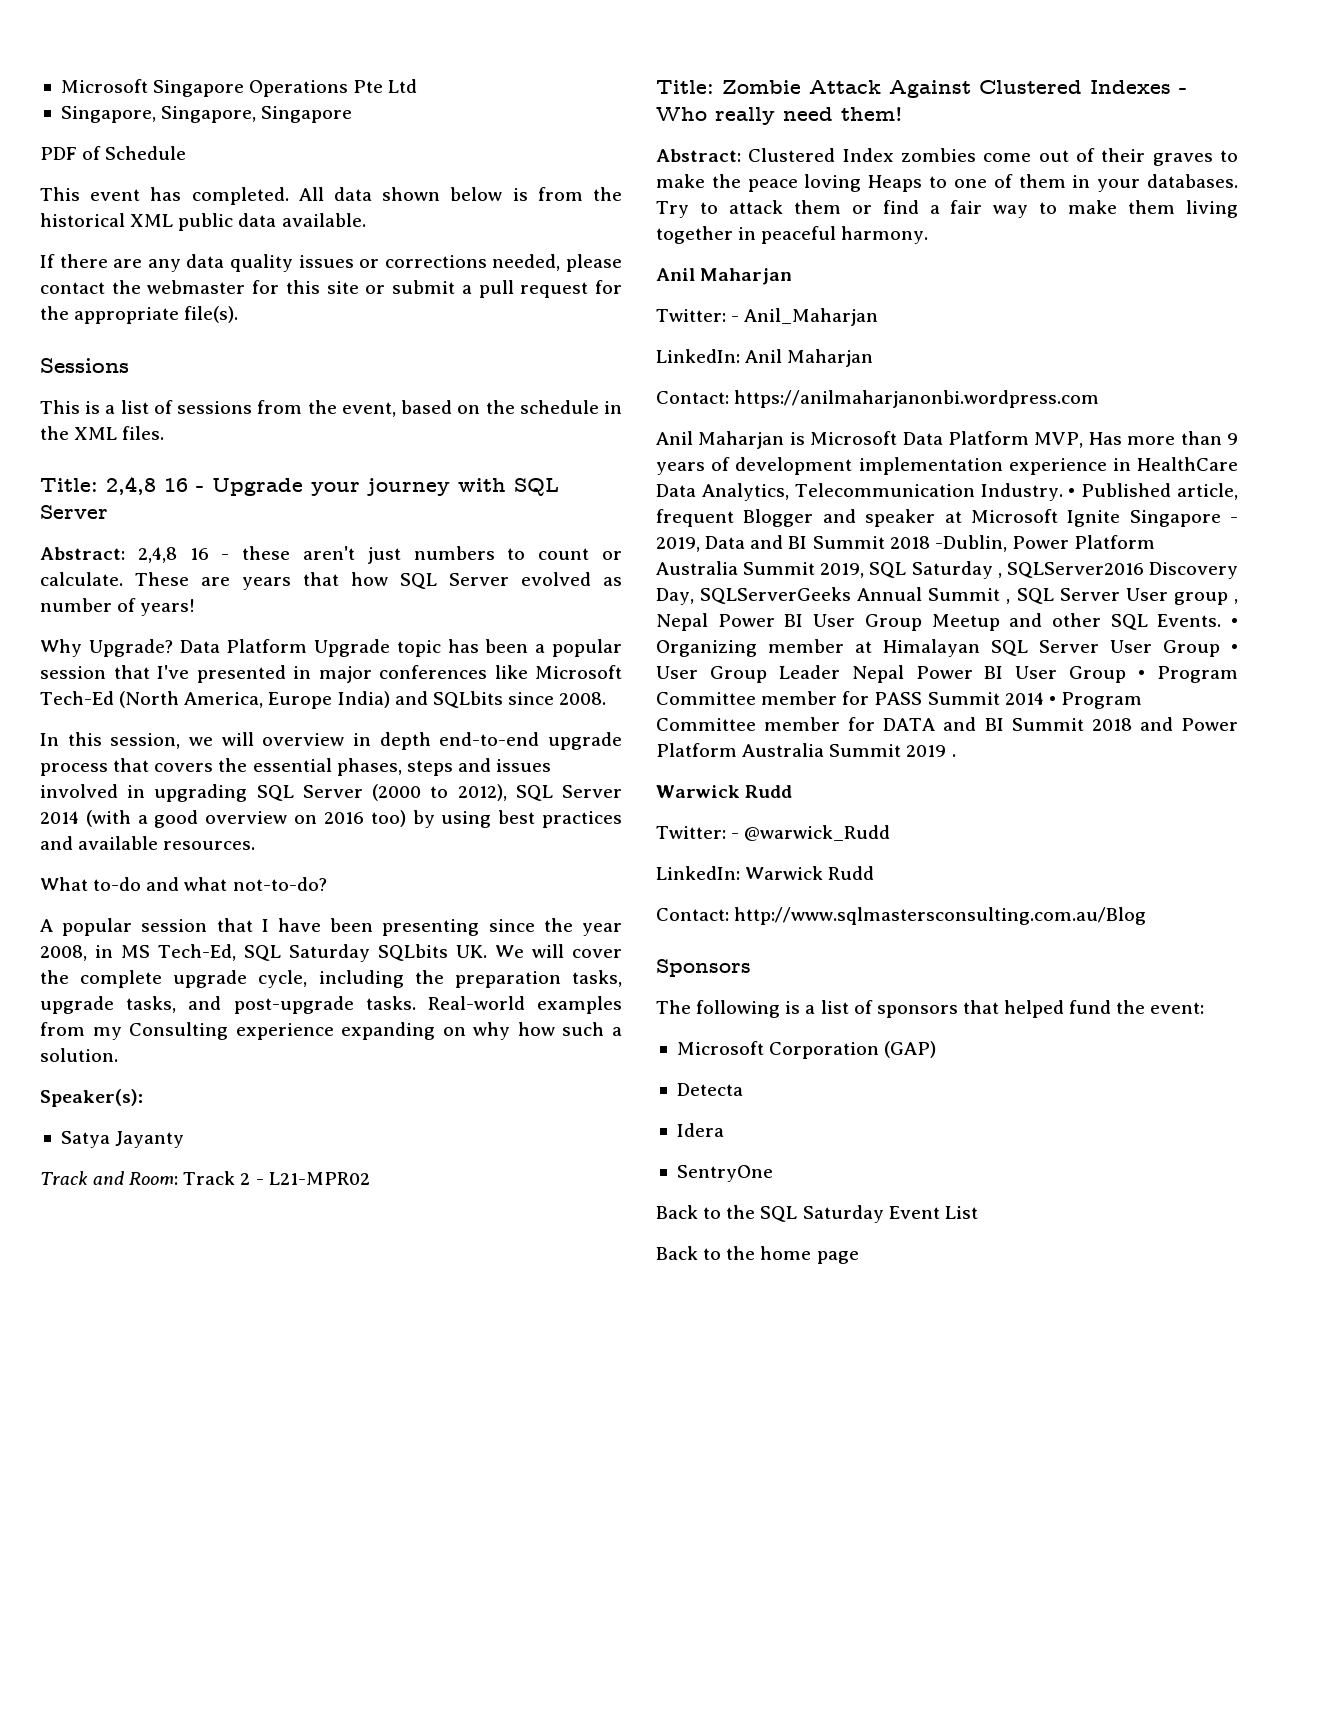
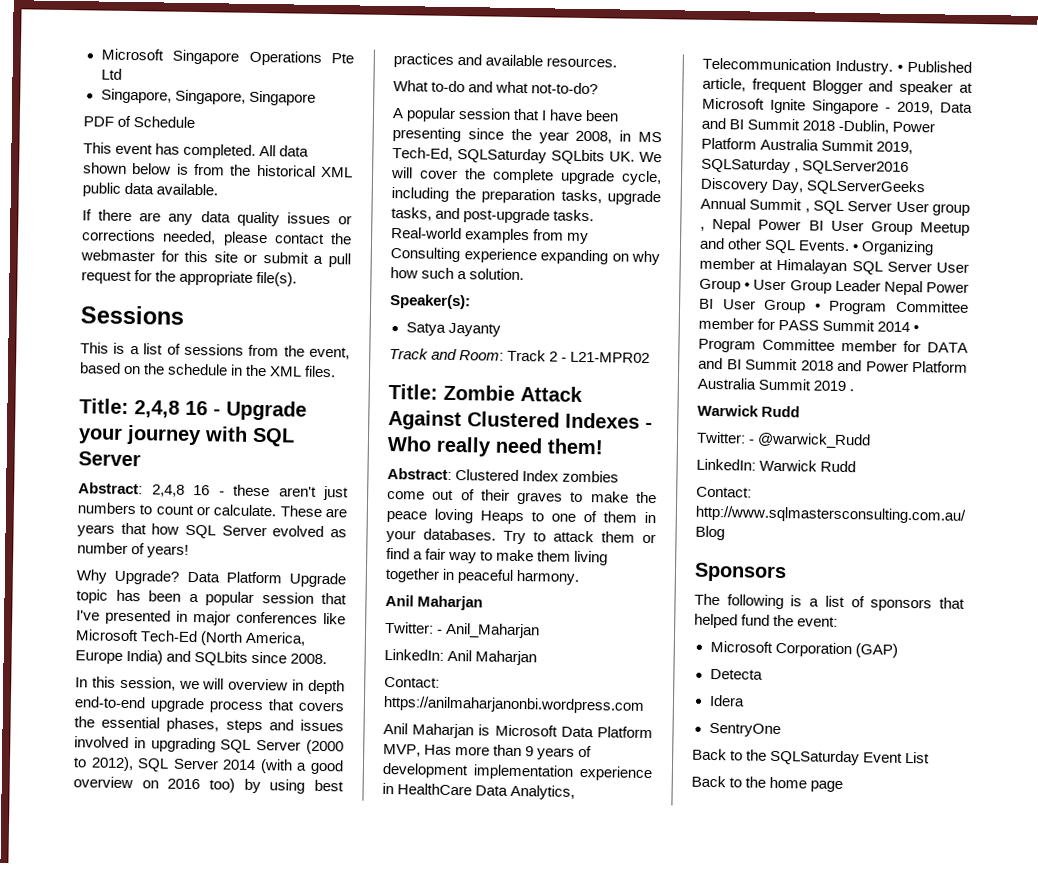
[243,944,371,962] SQL Saturday -> [457,148,547,164] SQLSaturday
[869,561,993,579] SQL Saturday -> [701,157,791,174] SQLSaturday
[760,1205,884,1223] SQL Saturday -> [770,749,861,766] SQLSaturday

